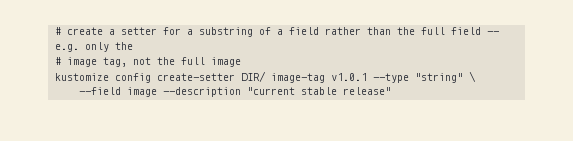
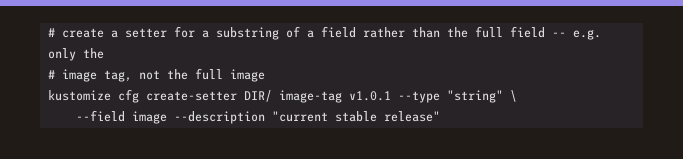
[114,73,151,83] config -> [117,89,139,103] cfg

